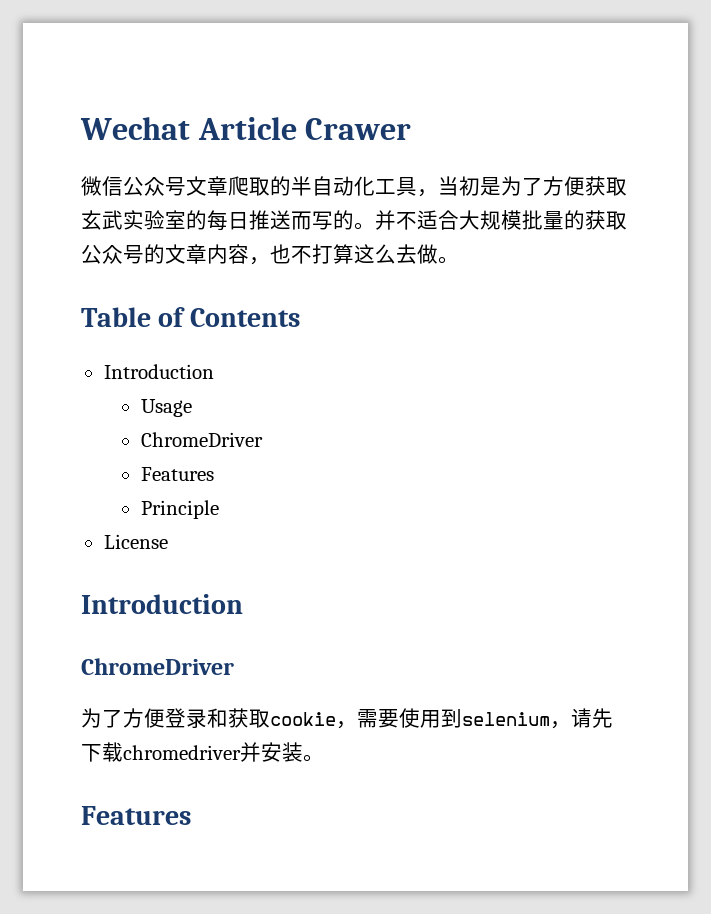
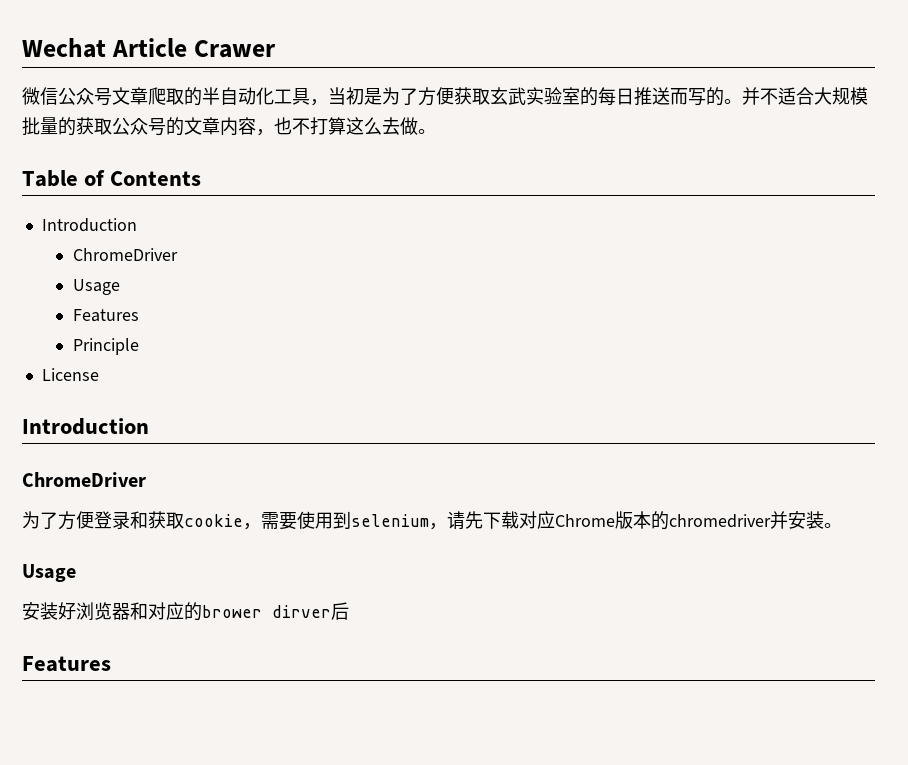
[140,399,192,417] [140,432,263,447] // Usage // ChromeDriver -> [72,248,178,261] [72,279,120,295] // ChromeDriver // Usage
(123, 752) none -> [519,511,669,530] 对应Chrome版本的
(324, 758) none -> [22,564,76,582] [22,602,349,621] // Usage // 安装好浏览器和对应的brower dirver后

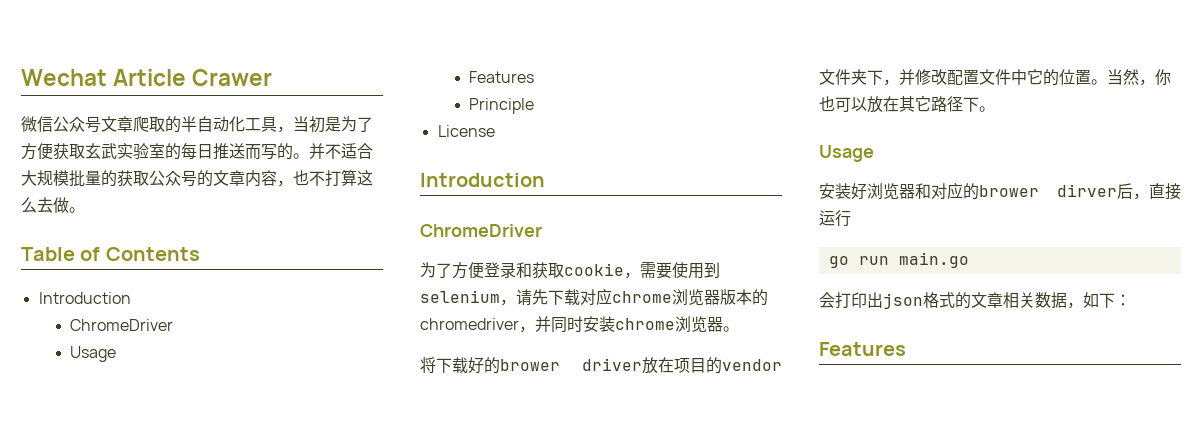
[555,511,824,530] Chrome版本的chromedriver并安装 -> [612,289,768,306] [420,316,739,333] [420,357,782,374] [819,69,1171,86] [819,96,979,113] chrome浏览器版本的chromedriver，并同时安装chrome浏览器。 // 将下载好的brower driver放在项目的vendor文件夹下，并修改配置文件中它的位置。当然，你也可以放在其它路径下
(349, 611) none -> [1133,183,1181,200] [819,210,851,227] [828,252,969,268] [819,292,1131,309] ，直接运行 // go run main.go // 会打印出json格式的文章相关数据，如下：

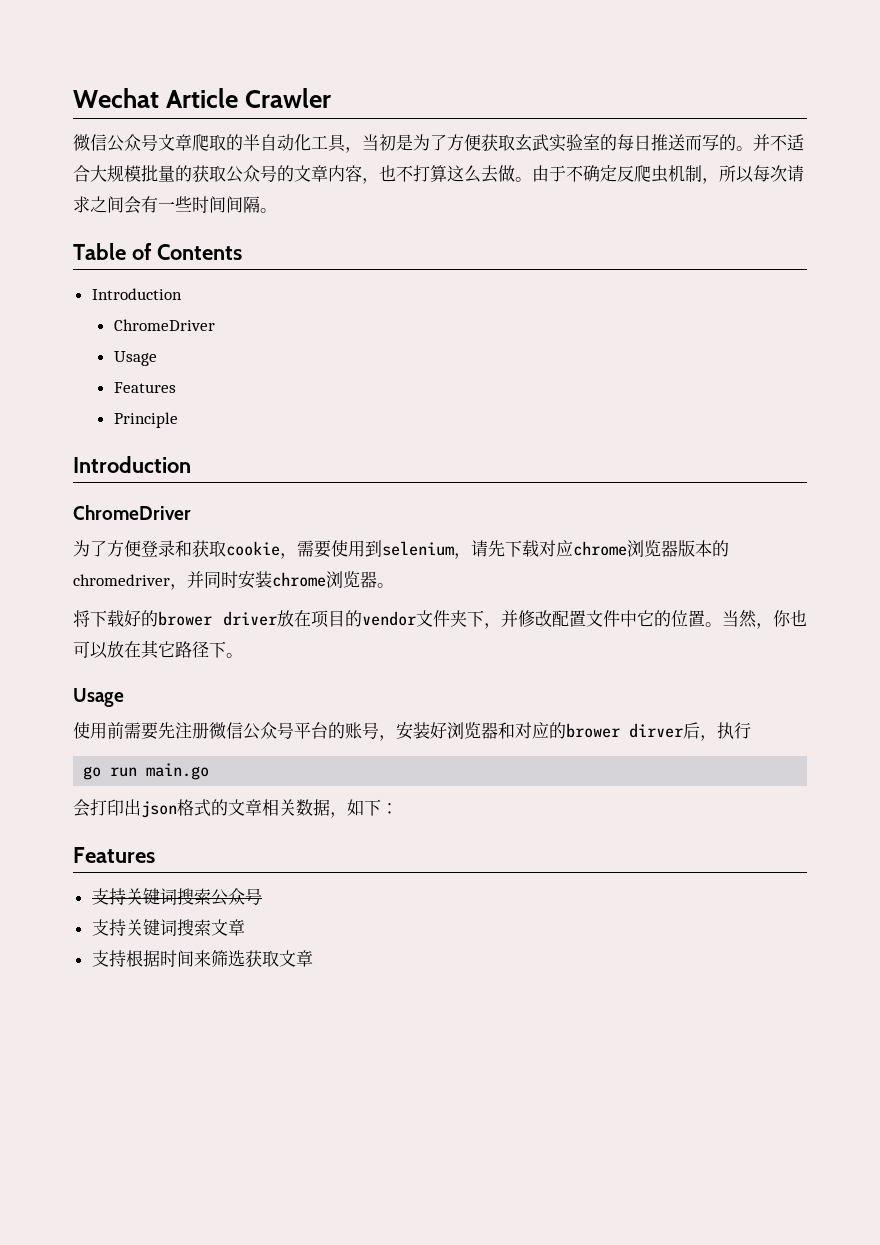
[192,69,273,86] Crawer -> [245,88,332,108] Crawler
(85, 210) none -> [532,165,804,184] [73,196,277,214] 由于不确定反爬虫机制，所以每次请求之间会有一些时间间隔。
[437,125,495,137] // License -> (178, 420) none
(874, 153) none -> [73,722,396,741] 使用前需要先注册微信公众号平台的账号，
[1149,183,1181,200] [819,210,835,226] 直接运 -> [717,722,734,739] 执
(906, 349) none -> [91,888,262,906] [91,919,245,936] [91,950,313,967] // 支持关键词搜索公众号 // 支持关键词搜索文章 // 支持根据时间来筛选获取文章

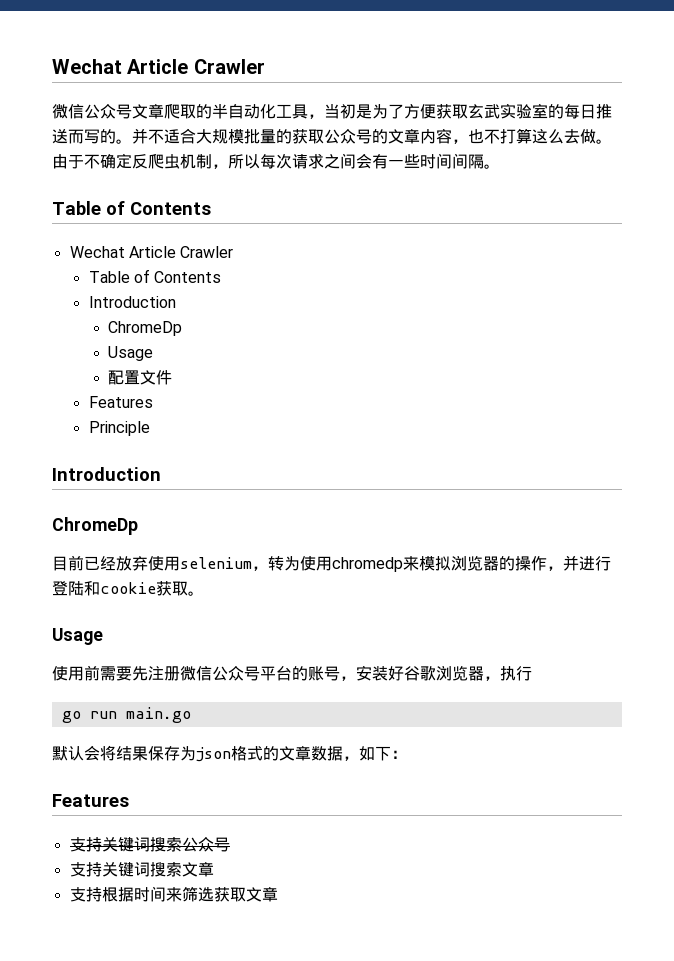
[91,288,182,300] [113,319,215,331] [113,351,157,366] // Introduction // ChromeDriver // Usage -> [69,246,234,258] [88,269,222,283] [88,296,176,308] [108,321,183,336] [108,346,154,361] [108,370,173,385] // Wechat Article Crawler // Table of Contents // Introduction // ChromeDp // Usage // 配置文件
[73,505,191,520] [73,540,729,559] [73,571,394,590] [73,610,807,629] [73,640,226,659] ChromeDriver // 为了方便登录和获取cookie，需要使用到selenium，请先下载对应chrome浏览器版本的chromedriver，并同时安装chrome浏览器。 // 将下载好的brower driver放在项目的vendor文件夹下，并修改配置文件中它的位置。当然，你也可以放在其它路径下 -> [52,517,138,535] [52,555,611,572] [52,581,188,596] ChromeDp // 目前已经放弃使用selenium，转为使用chromedp来模拟浏览器的操作，并进行登陆和cookie获取
[447,722,700,739] 浏览器和对应的brower dirver后 -> [404,665,484,681] 谷歌浏览器
[73,799,141,817] 会打印出 -> [52,745,196,761] 默认会将结果保存为
[262,799,296,816] 相关 -> (311, 753) none

